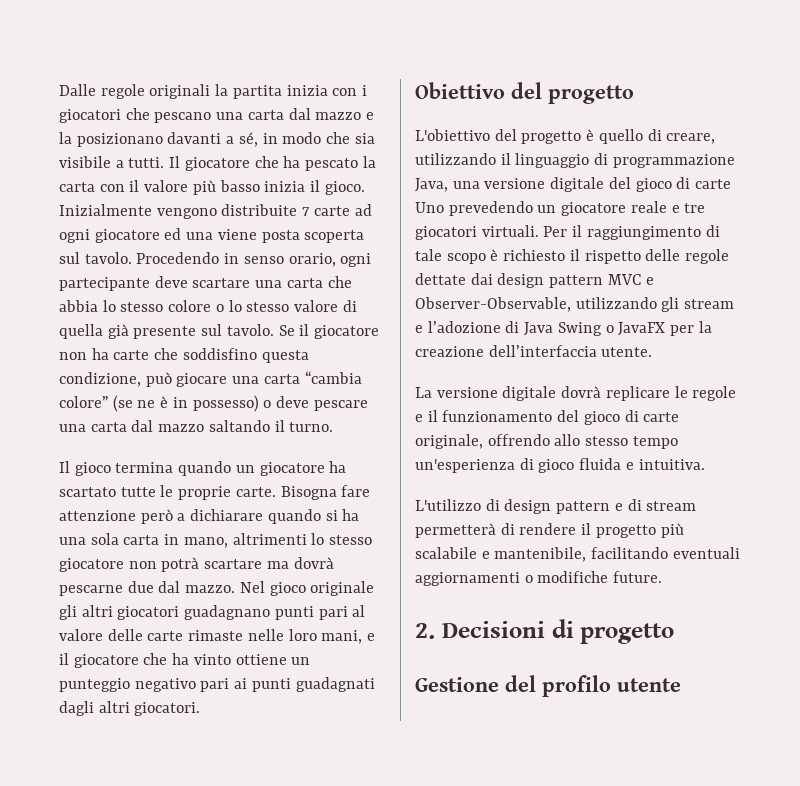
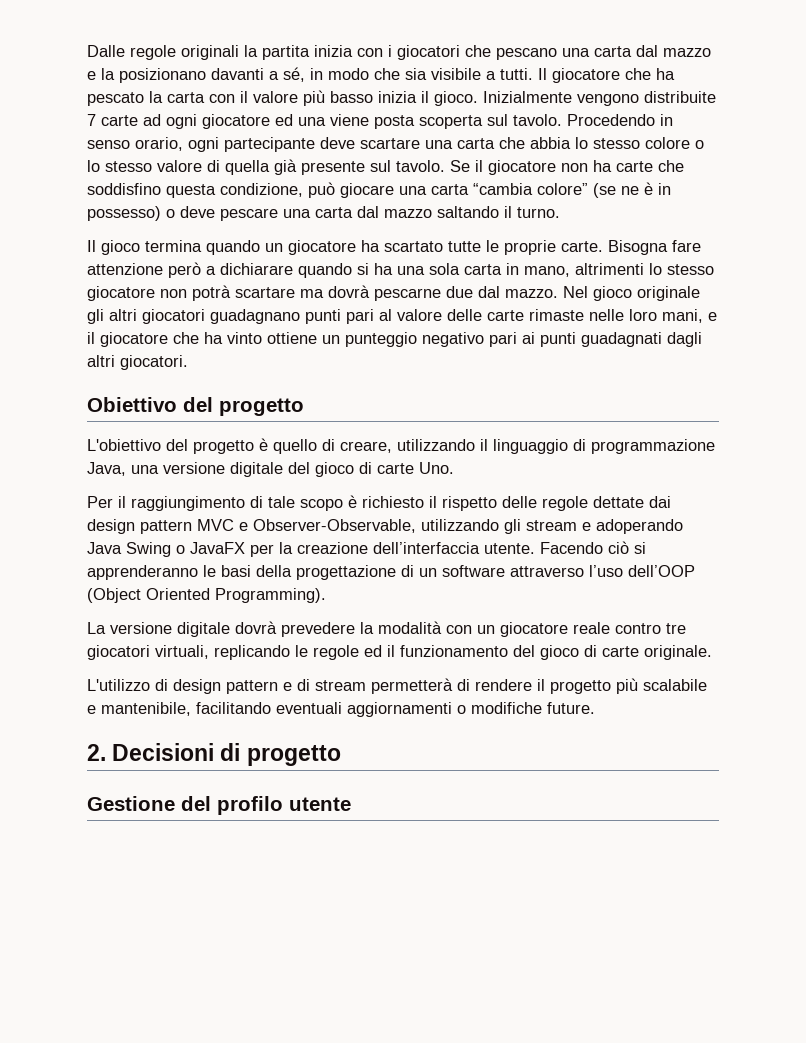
[415,201,706,216] [415,225,539,240] Uno prevedendo un giocatore reale e tre giocatori virtuali. -> [419,462,454,474] Uno. //
[427,321,520,333] l’adozione di -> [596,519,683,534] adoperando
[415,386,670,401] // La versione digitale dovrà replicare -> [540,541,646,554] [87,565,695,580] [87,588,326,603] [87,621,686,637] [87,645,290,660] Facendo ciò si apprenderanno le basi della progettazione di un software attraverso l’uso dell’OOP (Object Oriented Programming). // La versione digitale dovrà prevedere la modalità con un giocatore reale contro tre giocatori virtuali, replicando
[415,414,423,422] e -> [364,645,382,657] ed
[415,434,678,449] [415,458,705,473] originale, offrendo allo stesso tempo un'esperienza di gioco fluida e intuitiva. -> [644,645,712,660] originale.

